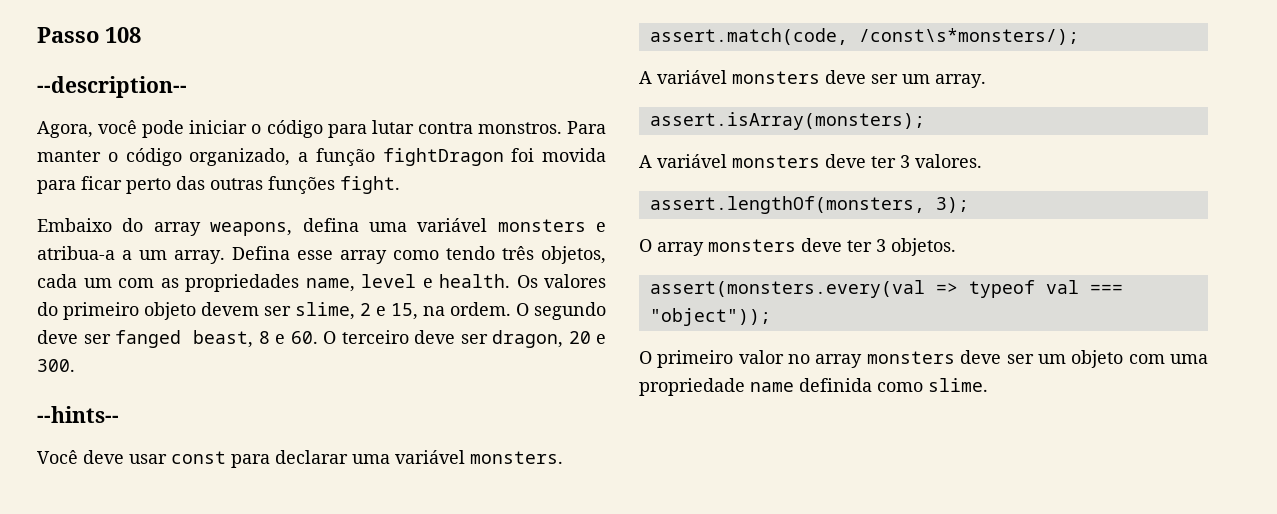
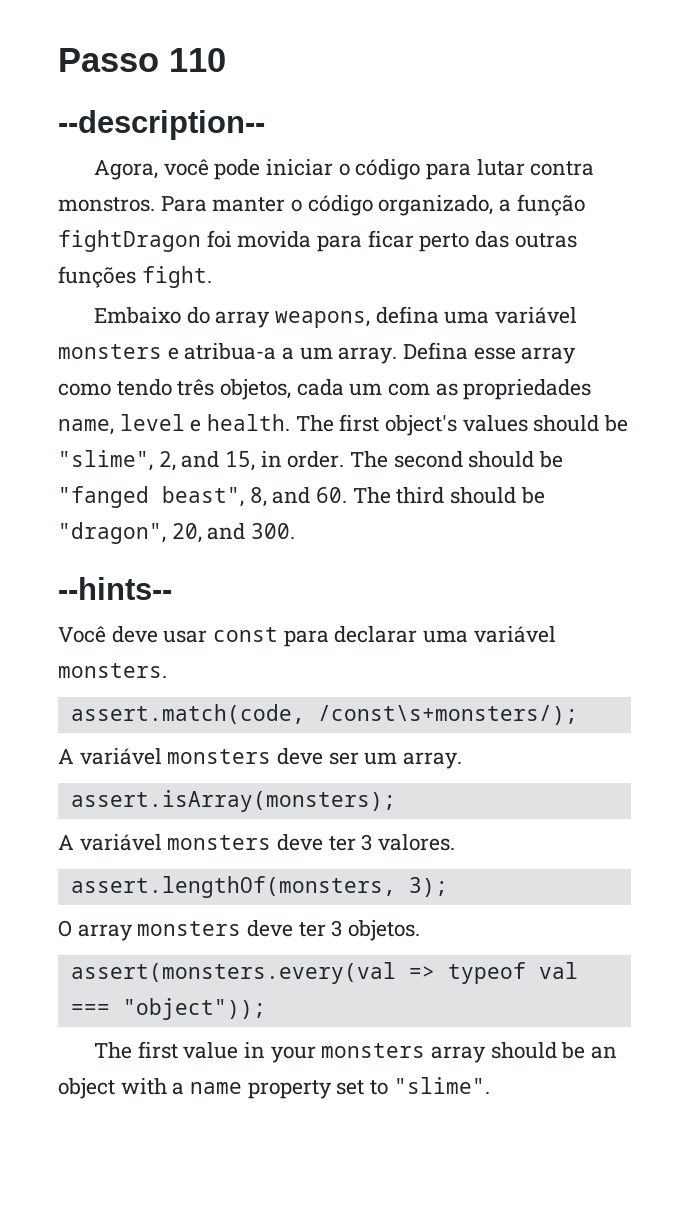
[105,27,141,43] 108 -> [169,48,226,72] 110
[516,274,606,288] [37,302,606,320] [37,330,606,348] Os valores do primeiro objeto devem ser slime, 2 e 15, na ordem. O segundo deve ser fanged beast, 8 e 60. O terceiro deve ser dragon, 20 e -> [295,414,629,436] [58,450,564,471] [58,486,545,508] [58,522,246,544] The first object's values should be "slime", 2, and 15, in order. The second should be "fanged beast", 8, and 60. The third should be "dragon", 20, and
[858,28,1079,45] /const\s*monsters/); -> [317,705,578,725] /const\s+monsters/);
[639,350,1208,368] [639,378,988,396] O primeiro valor no array monsters deve ser um objeto com uma propriedade name definida como slime. -> [94,1041,618,1063] [58,1077,490,1099] The first value in your monsters array should be an object with a name property set to "slime".

